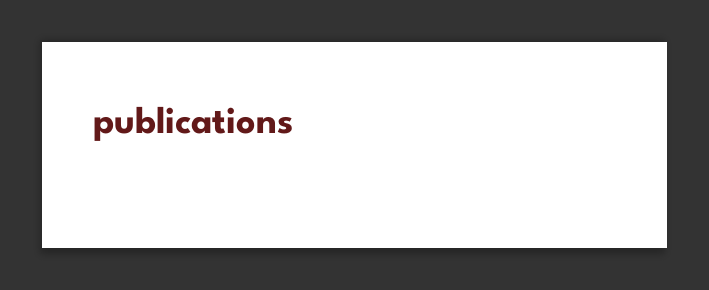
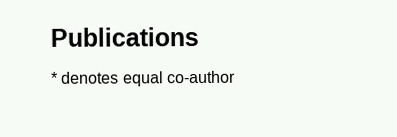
[93,106,293,141] publications -> [50,26,199,47] [51,70,236,87] Publications // * denotes equal co-author

